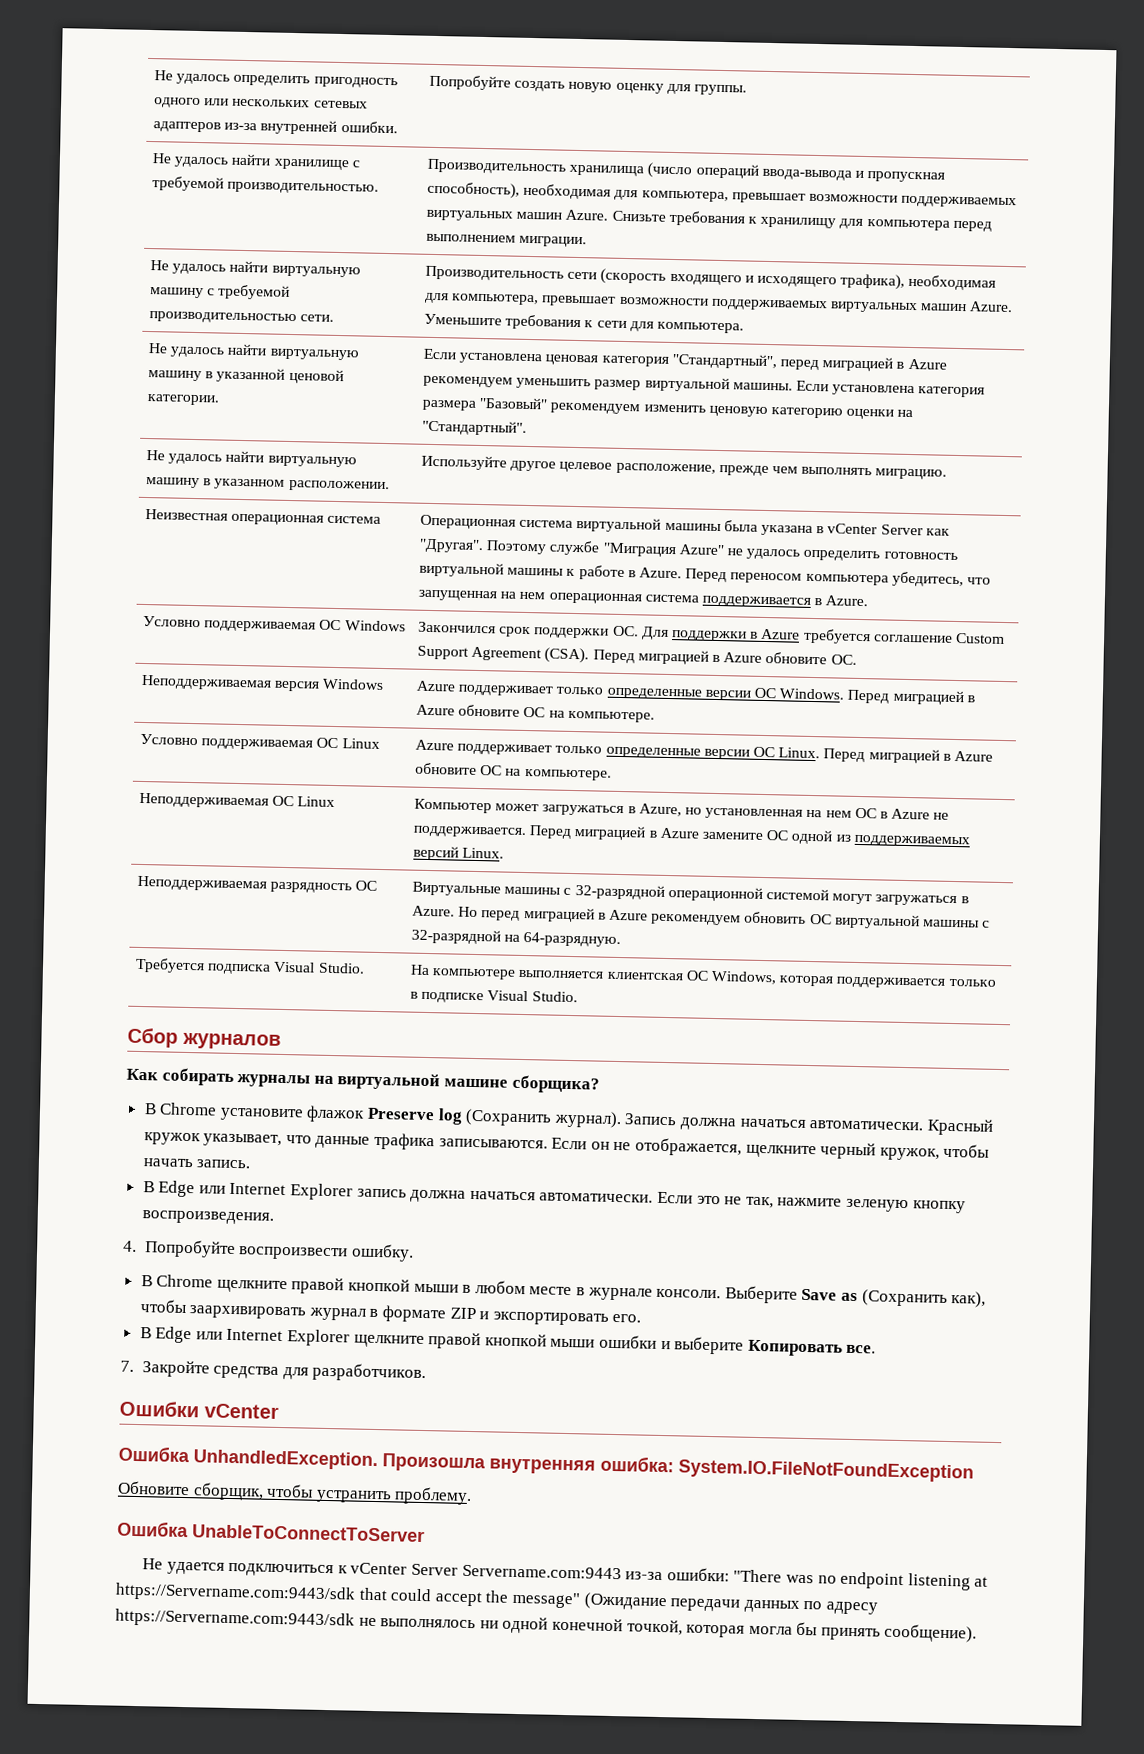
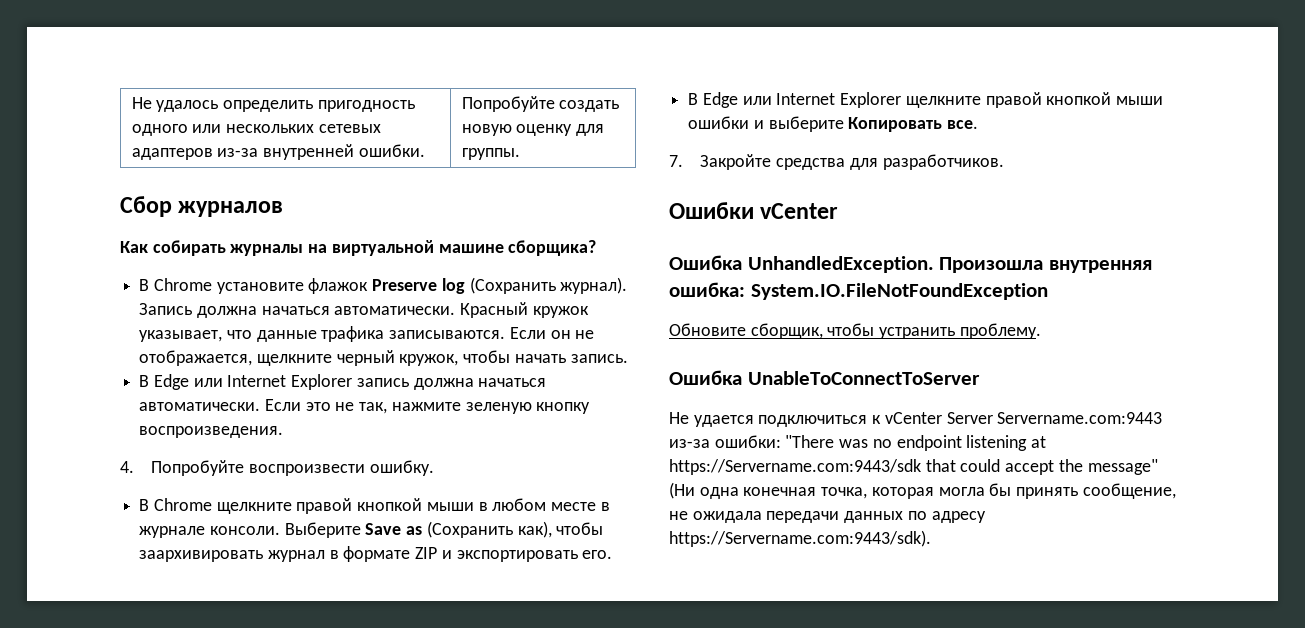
[152,153,360,171] [152,176,380,195] [427,158,946,183] [427,181,1018,209] [426,209,992,232] [426,233,588,248] [150,260,361,278] [150,284,291,300] [149,311,335,325] [425,265,997,291] [424,292,1014,314] [424,313,745,334] [148,343,359,361] [148,367,344,385] [147,394,221,406] [423,348,947,372] [423,375,986,398] [422,396,914,420] [422,419,528,436] [146,450,357,468] [146,476,390,493] [421,454,948,480] [145,508,382,526] [420,514,950,536] [419,538,958,562] [419,561,991,588] [418,589,869,608] [143,615,406,633] [418,621,1005,645] [417,645,857,665] [141,674,385,692] [416,680,975,706] [416,704,655,723] [140,733,380,751] [415,739,993,764] [415,762,612,781] [139,792,336,809] [414,798,950,820] [413,825,970,848] [413,845,505,861] [137,875,378,894] [412,881,969,907] [412,905,991,930] [411,928,622,948] [135,957,365,975] [410,964,996,989] [410,990,578,1004] // Не удалось найти хранилище с требуемой производительностью. | Производительность хранилища (число операций ввода-вывода и пропускная способность), необходимая для компьютера, превышает возможности поддерживаемых виртуальных машин Azure. Снизьте требования к хранилищу для компьютера перед выполнением миграции. // Не удалось найти виртуальную машину с требуемой производительностью сети. | Производительность сети (скорость входящего и исходящего трафика), необходимая для компьютера, превышает возможности поддерживаемых виртуальных машин Azure. Уменьшите требования к сети для компьютера. // Не удалось найти виртуальную машину в указанной ценовой категории. | Если установлена ценовая категория "Стандартный", перед миграцией в Azure рекомендуем уменьшить размер виртуальной машины. Если установлена категория размера "Базовый" рекомендуем изменить ценовую категорию оценки на "Стандартный". // Не удалось найти виртуальную машину в указанном расположении. | Используйте другое целевое расположение, прежде чем выполнять миграцию. // Неизвестная операционная система | Операционная система виртуальной машины была указана в vCenter Server как "Другая". Поэтому службе "Миграция Azure" не удалось определить готовность виртуальной машины к работе в Azure. Перед переносом компьютера убедитесь, что запущенная на нем операционная система поддерживается в Azure. // Условно поддерживаемая ОС Windows | Закончился срок поддержки ОС. Для поддержки в Azure требуется соглашение Custom Support Agreement (CSA). Перед миграцией в Azure обновите ОС. // Неподдерживаемая версия Windows | Azure поддерживает только определенные версии ОС Windows. Перед миграцией в Azure обновите ОС на компьютере. // Условно поддерживаемая ОС Linux | Azure поддерживает только определенные версии ОС Linux. Перед миграцией в Azure обновите ОС на компьютере. // Неподдерживаемая ОС Linux | Компьютер может загружаться в Azure, но установленная на нем ОС в Azure не поддерживается. Перед миграцией в Azure замените ОС одной из поддерживаемых версий Linux. // Неподдерживаемая разрядность ОС | Виртуальные машины с 32-разрядной операционной системой могут загружаться в Azure. Но перед миграцией в Azure рекомендуем обновить ОС виртуальной машины с 32-разрядной на 64-разрядную. // Требуется подписка Visual Studio. | На компьютере выполняется клиентская ОС Windows, которая поддерживается только в подписке Visual Studio. -> (520, 154) none
[583,1592,878,1615] [115,1608,978,1643] (Ожидание передачи данных по адресу https://Servername.com:9443/sdk не выполнялось ни одной конечной точкой, которая могла бы принять сообщение). -> [669,482,1176,499] [669,511,986,523] [669,530,931,547] (Ни одна конечная точка, которая могла бы принять сообщение, не ожидала передачи данных по адресу https://Servername.com:9443/sdk).

